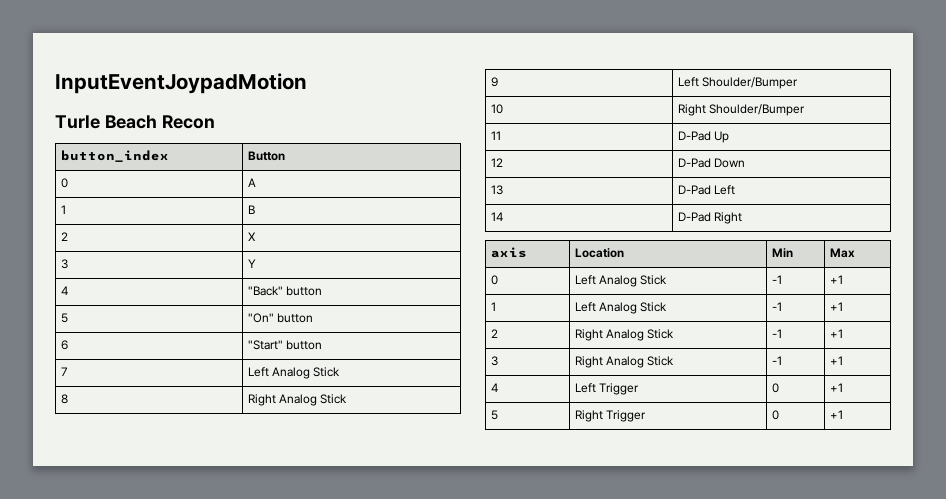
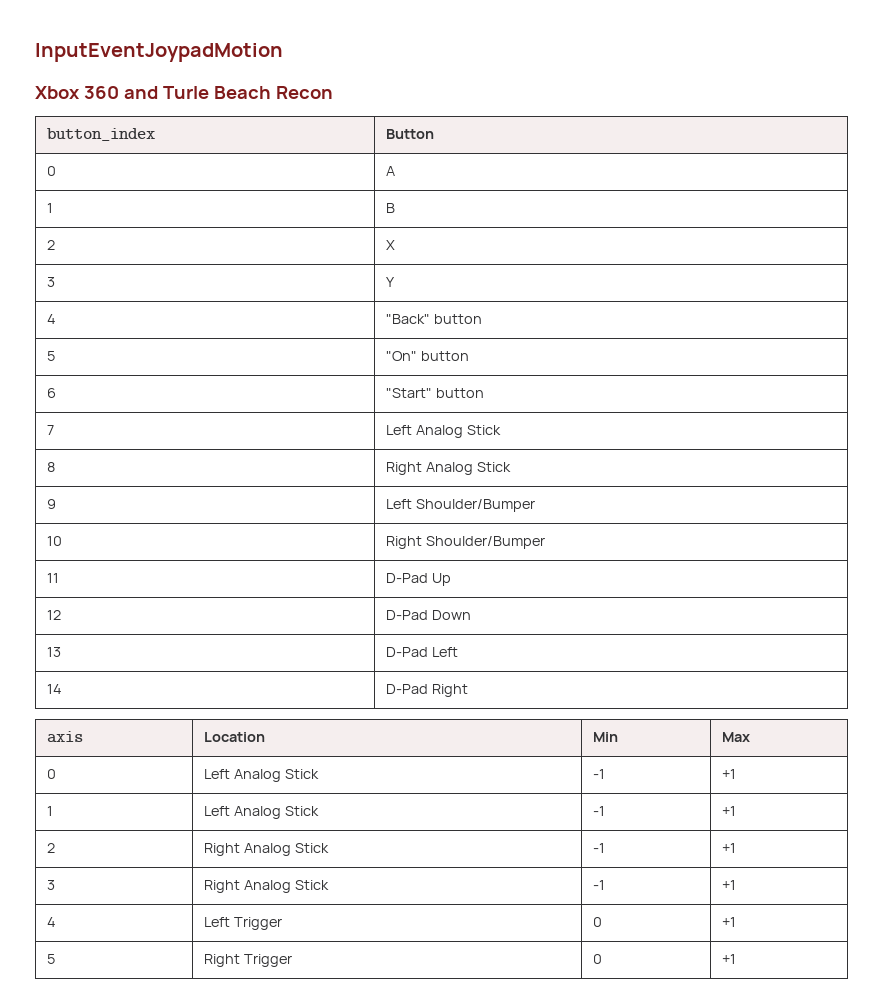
(307, 83) none -> [35,86,158,99] Xbox 360 and

